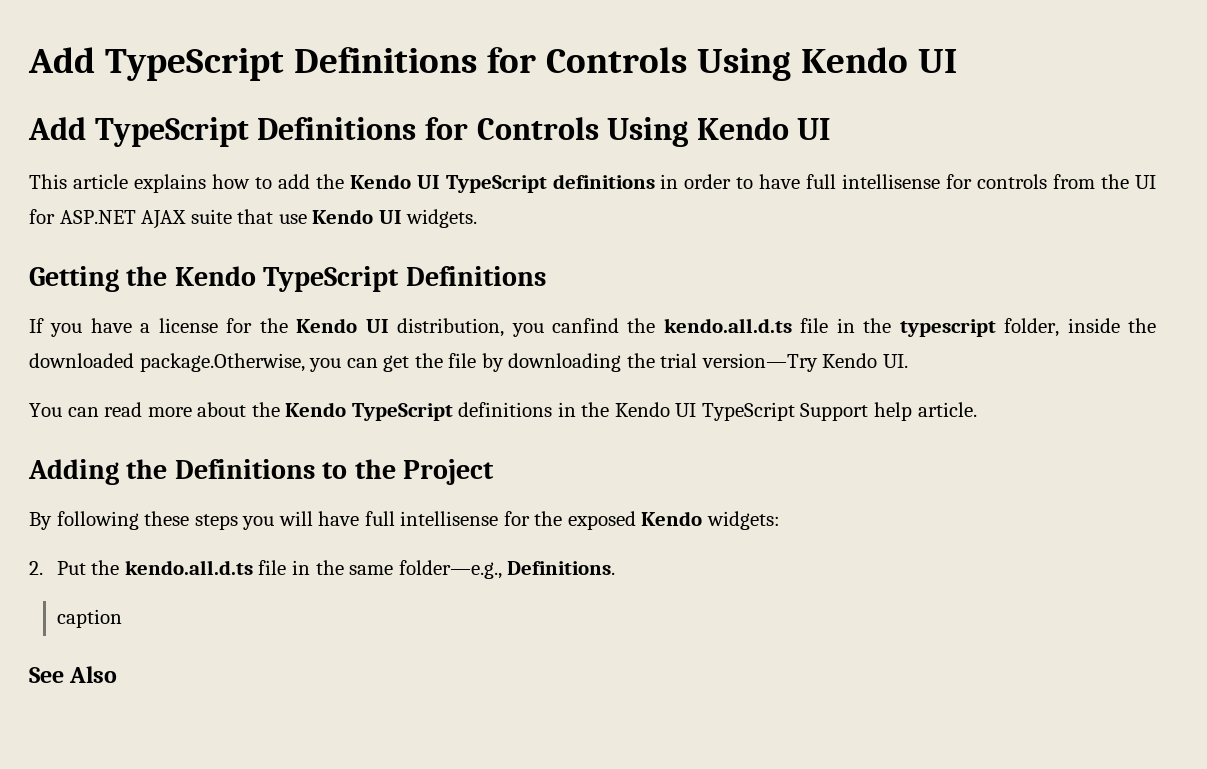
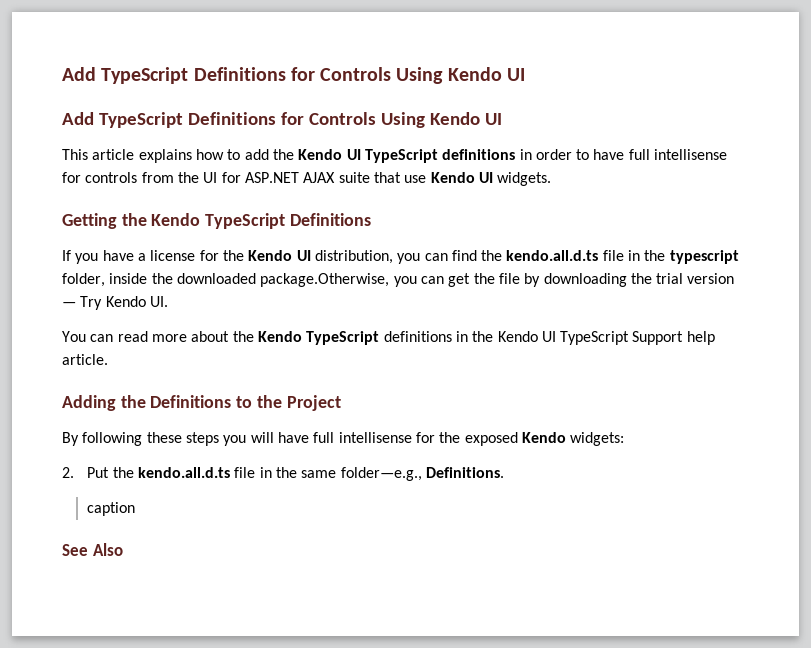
[551,318,619,333] canfind -> [424,250,477,261] can find
[701,353,818,372] version—Try -> [687,273,735,284] [62,296,103,310] version — Try

